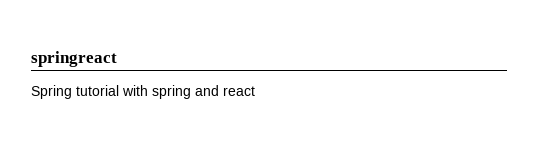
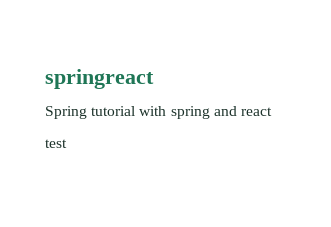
(255, 91) none -> [45,139,67,148] // test

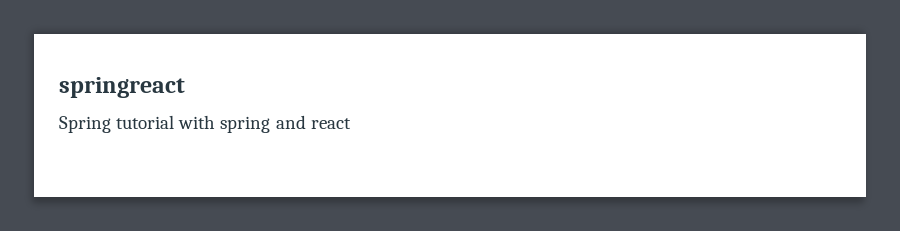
[45,139,67,148] // test -> (351, 123) none

